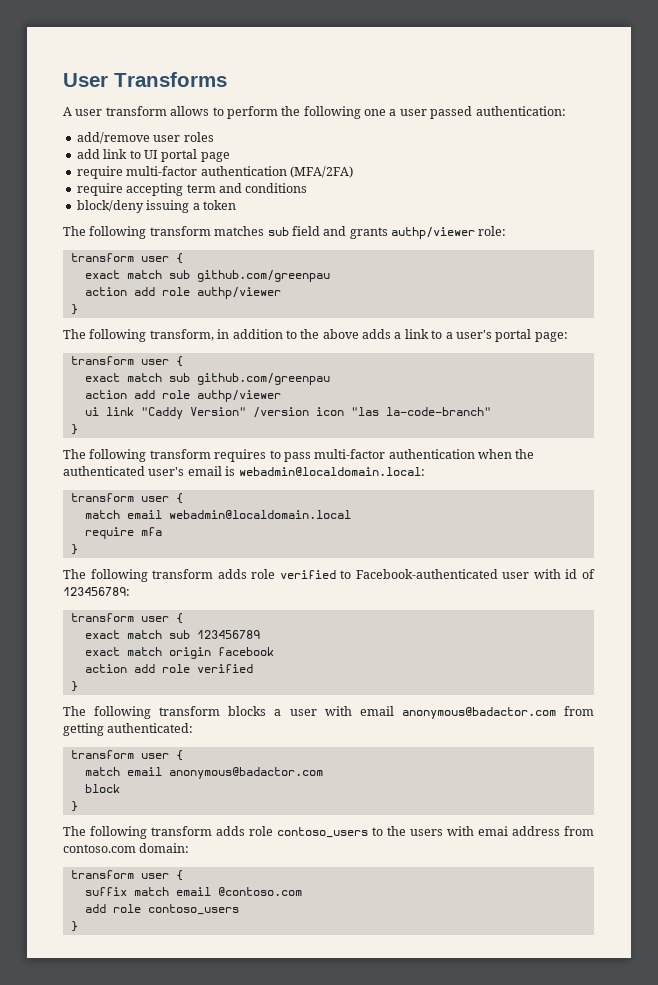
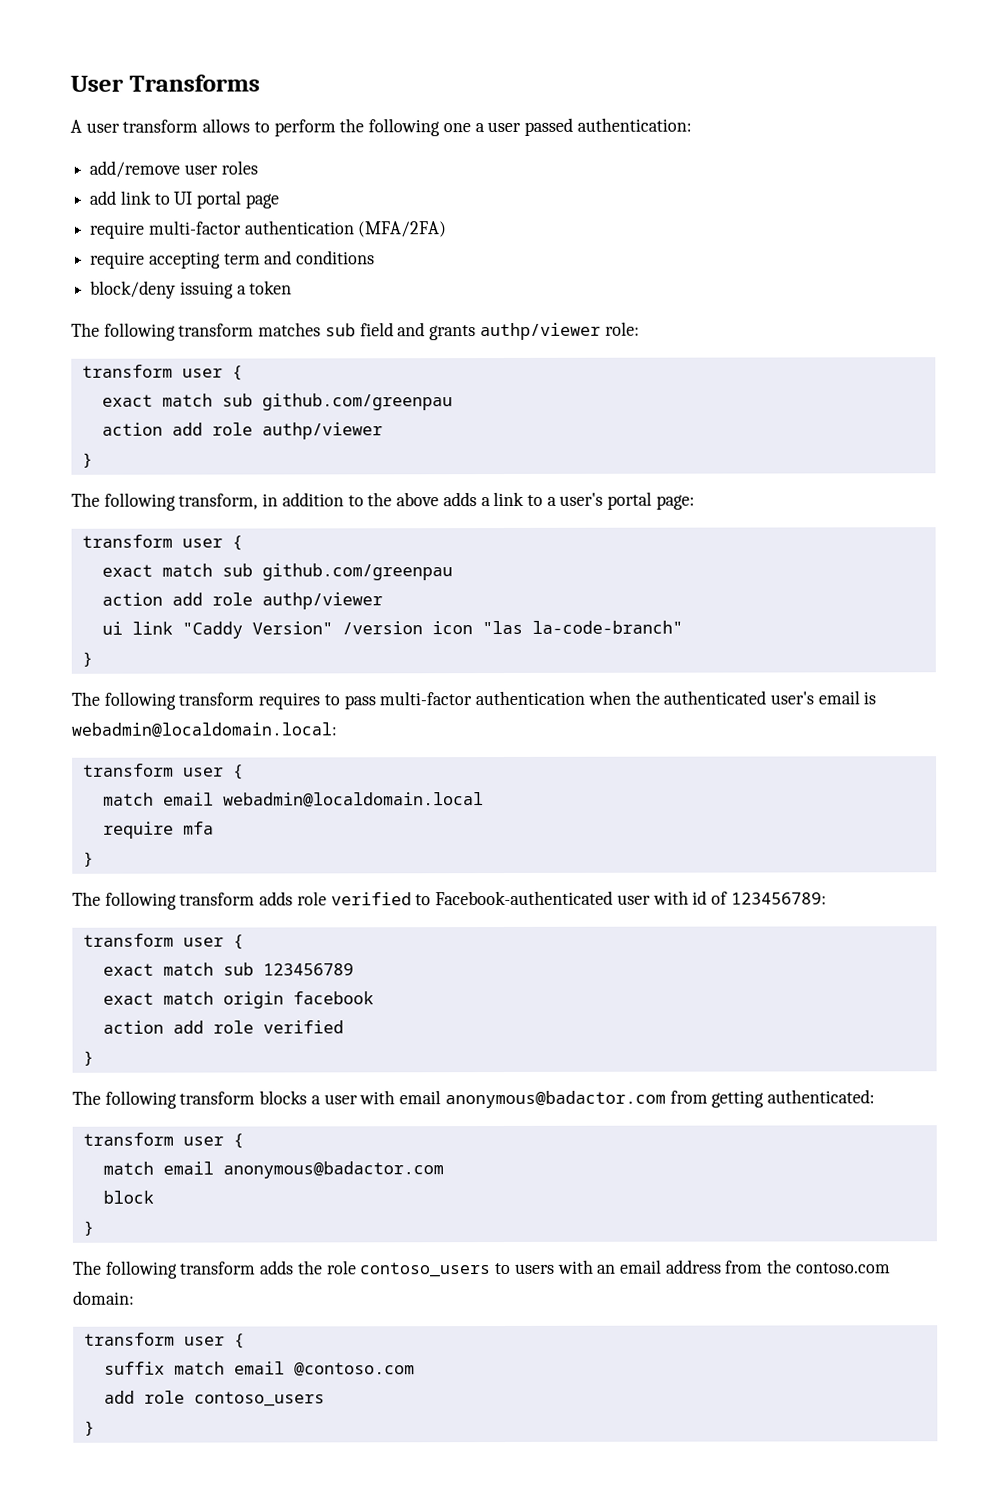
(245, 831) none -> [296,1260,323,1275] the
[387,826,406,836] the -> (512, 1268) none
[478,826,508,836] emai -> [596,1259,662,1274] an email
(594, 831) none -> [766,1259,793,1274] the

